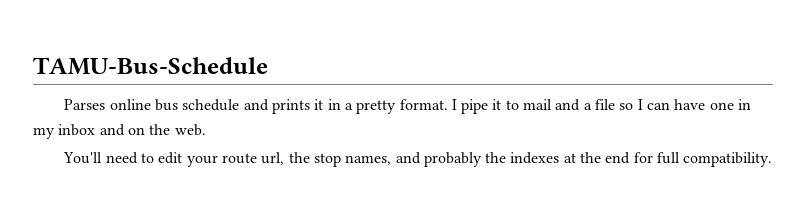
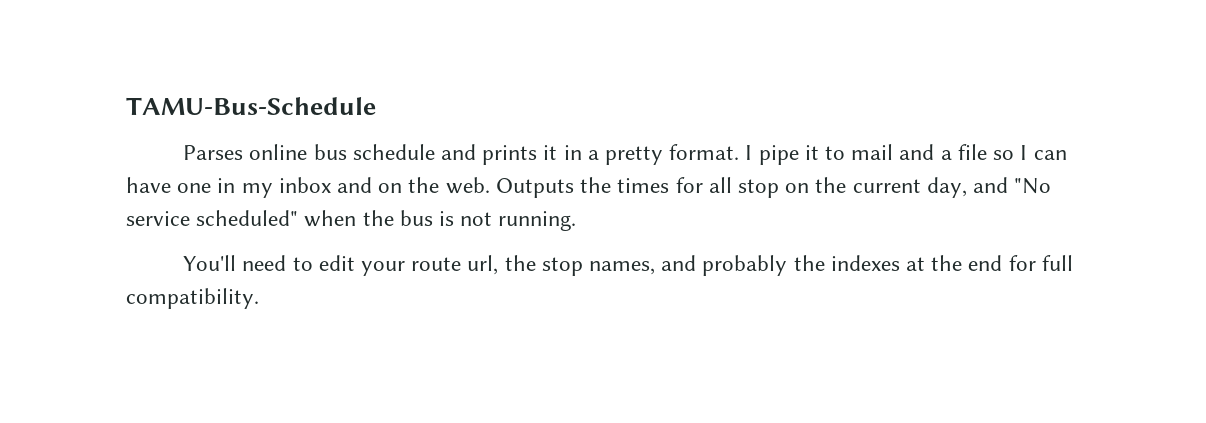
(206, 130) none -> [495,177,1052,198] [126,210,577,231] Outputs the times for all stop on the current day, and "No service scheduled" when the bus is not running.

